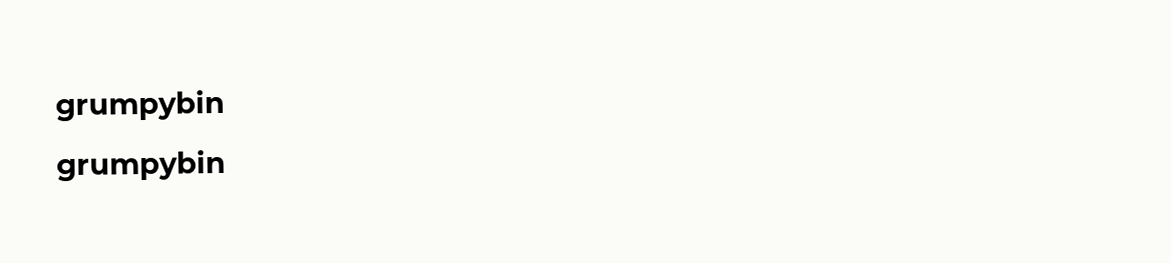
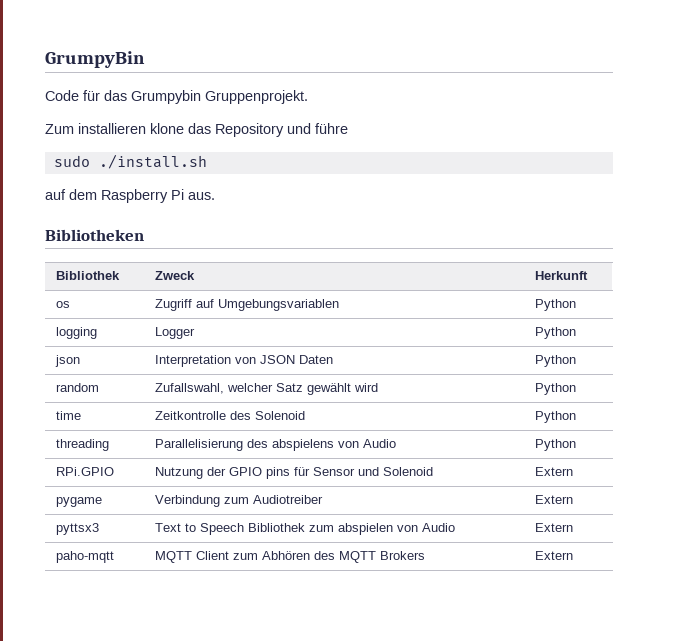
[55,88,225,122] [56,148,226,182] grumpybin // grumpybin -> [45,51,145,68] [45,90,308,104] [45,123,348,137] [53,154,207,169] [45,189,215,203] [45,229,144,241] [55,271,120,280] [154,271,195,280] [534,271,588,280] [55,301,70,308] [154,299,339,311] [534,299,576,311] [55,327,97,339] [154,327,195,339] [534,327,576,339] [54,355,80,367] [154,355,333,367] [534,355,576,367] [55,383,99,392] [154,383,378,395] [534,383,576,395] [55,411,81,420] [154,411,305,420] [534,411,576,423] [55,439,109,451] [154,439,396,451] [534,439,576,451] [55,467,114,476] [154,467,433,479] [534,467,573,476] [55,497,102,507] [154,495,323,507] [534,495,573,504] [55,523,99,535] [154,523,455,535] [534,523,573,532] [55,551,114,563] [154,551,425,563] [534,551,573,560] GrumpyBin // Code für das Grumpybin Gruppenprojekt. // Zum installieren klone das Repository und führe // sudo ./install.sh // auf dem Raspberry Pi aus. // Bibliotheken // Bibliothek | Zweck | Herkunft // os | Zugriff auf Umgebungsvariablen | Python // logging | Logger | Python // json | Interpretation von JSON Daten | Python // random | Zufallswahl, welcher Satz gewählt wird | Python // time | Zeitkontrolle des Solenoid | Python // threading | Parallelisierung des abspielens von Audio | Python // RPi.GPIO | Nutzung der GPIO pins für Sensor und Solenoid | Extern // pygame | Verbindung zum Audiotreiber | Extern // pyttsx3 | Text to Speech Bibliothek zum abspielen von Audio | Extern // paho-mqtt | MQTT Client zum Abhören des MQTT Brokers | Extern

